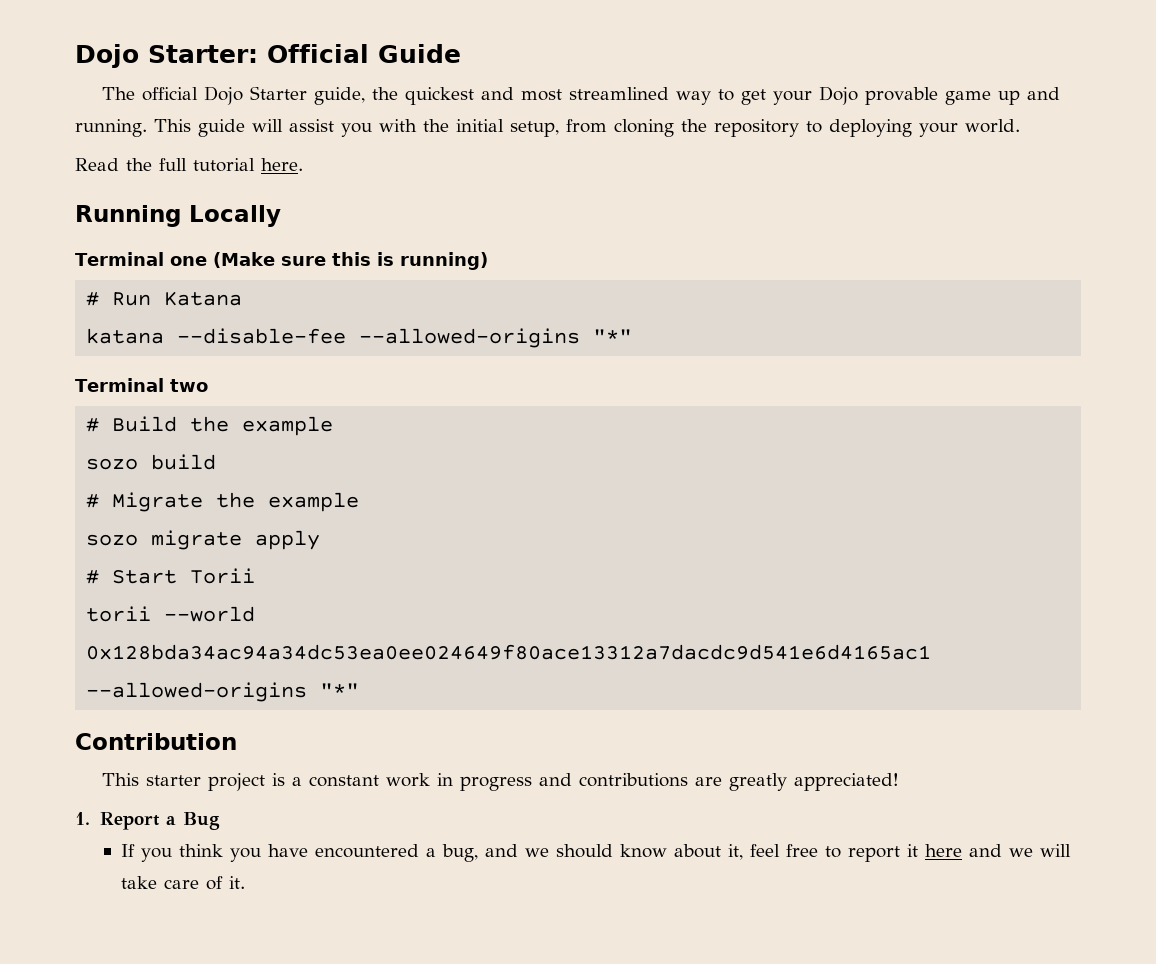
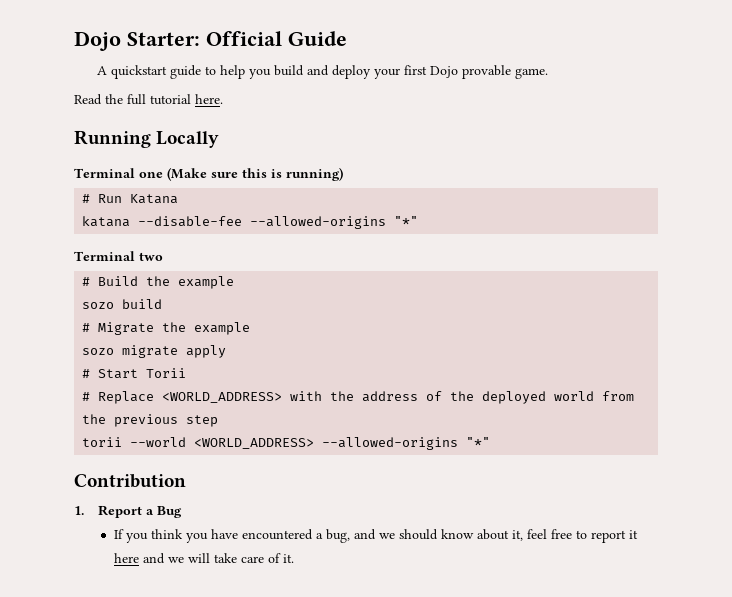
[102,86,1061,105] [75,119,1020,137] The official Dojo Starter guide, the quickest and most streamlined way to get your Dojo provable game up and running. This guide will assist you with the initial setup, from cloning the repository to deploying your world. -> [96,65,548,79] A quickstart guide to help you build and deploy your first Dojo provable game.
(256, 576) none -> [82,391,635,404] [82,414,219,427] // # Replace <WORLD_ADDRESS> with the address of the deployed world from the previous step
[86,644,932,660] 0x128bda34ac94a34dc53ea0ee024649f80ace13312a7dacdc9d541e6d4165ac1 -> [194,438,315,449] <WORLD_ADDRESS>
[102,773,900,791] // This starter project is a constant work in progress and contributions are greatly appreciated! -> (186, 481) none

